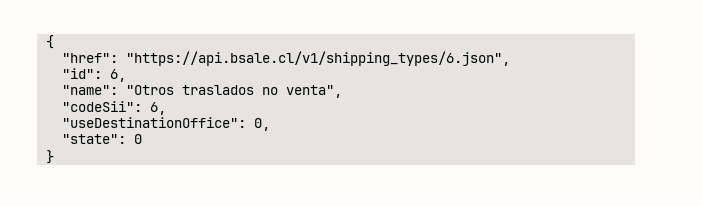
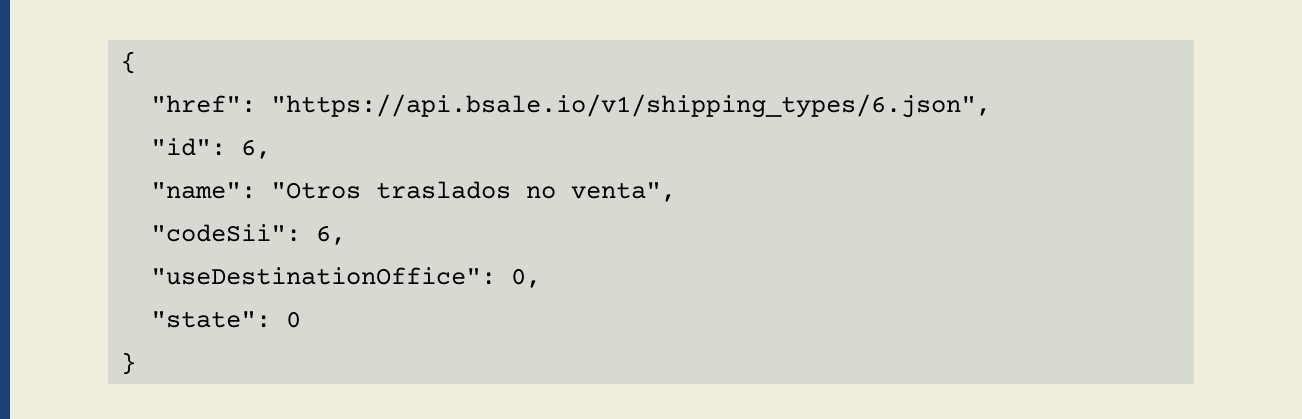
[125,51,510,66] "https://api.bsale.cl/v1/shipping_types/6.json", -> [270,94,991,118] "https://api.bsale.io/v1/shipping_types/6.json",

